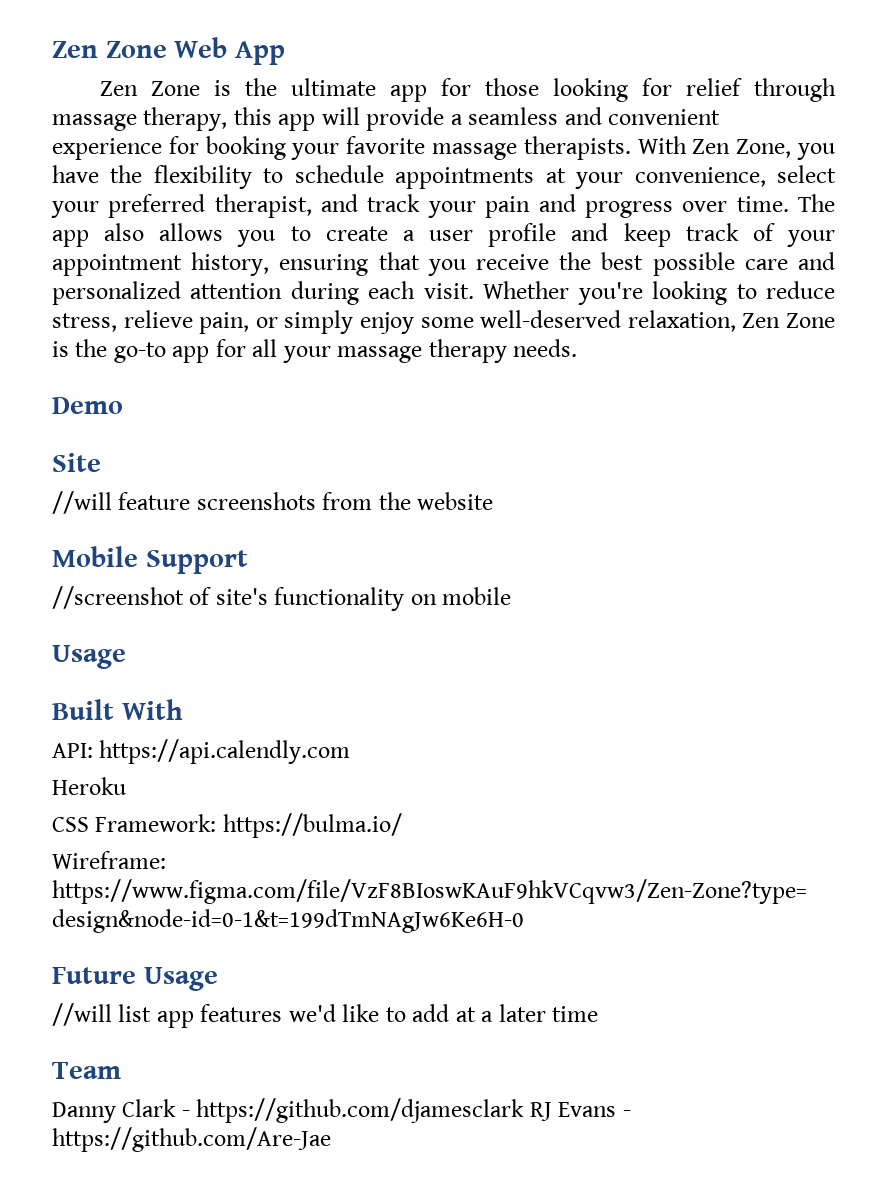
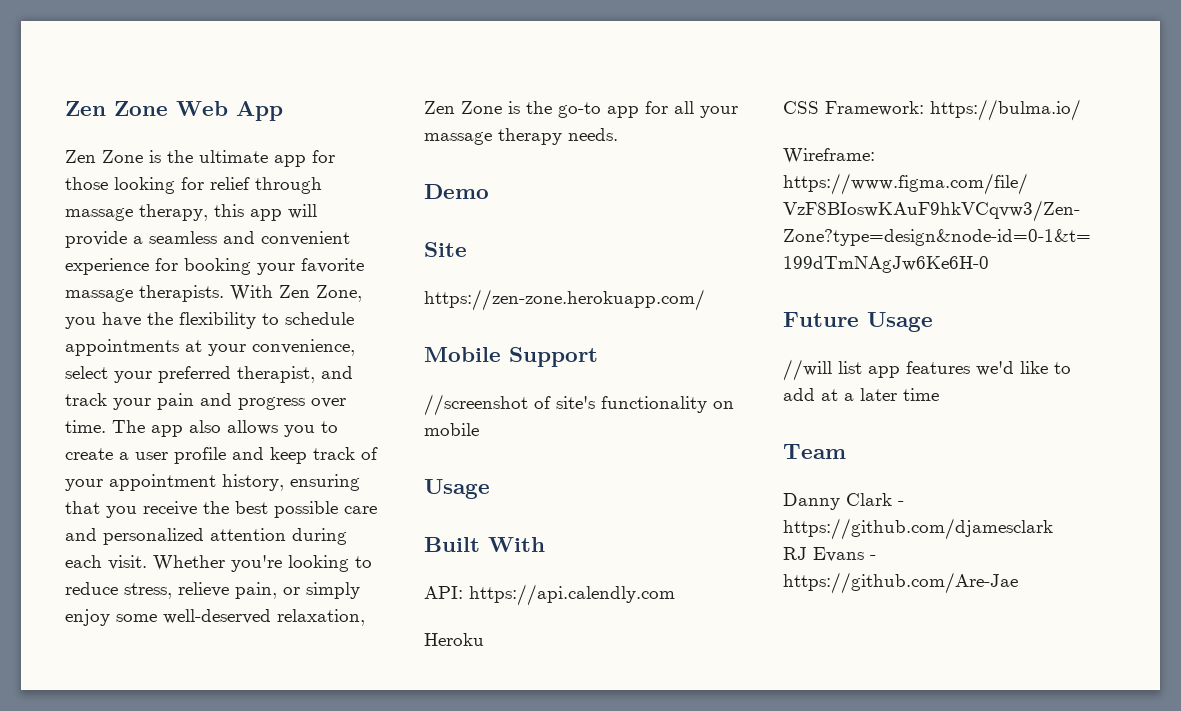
[52,491,494,514] //will feature screenshots from the website -> [424,289,705,311] https://zen-zone.herokuapp.com/
(525, 1110) none -> (1053, 529) //

